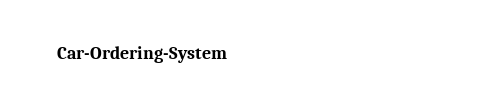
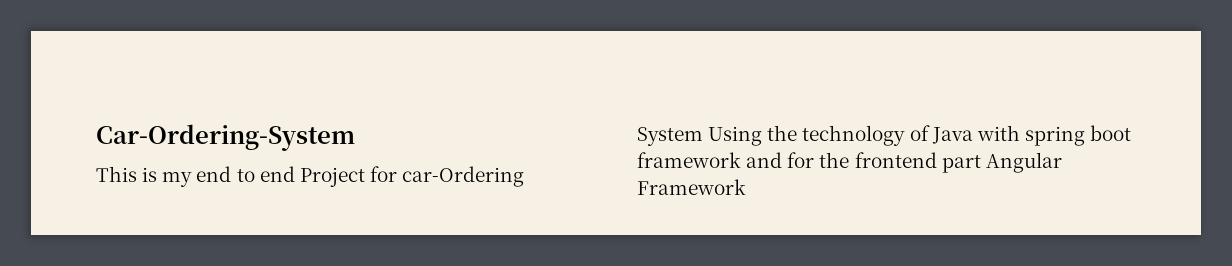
(227, 54) none -> [96,166,525,187] [637,125,1132,146] [637,152,1062,173] [637,179,746,195] // This is my end to end Project for car-Ordering System Using the technology of Java with spring boot framework and for the frontend part Angular Framework

